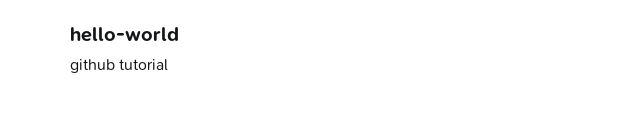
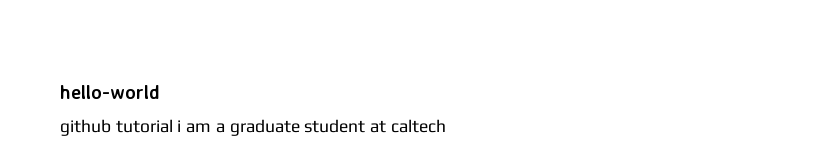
(169, 65) none -> [177,119,446,136] i am a graduate student at caltech

